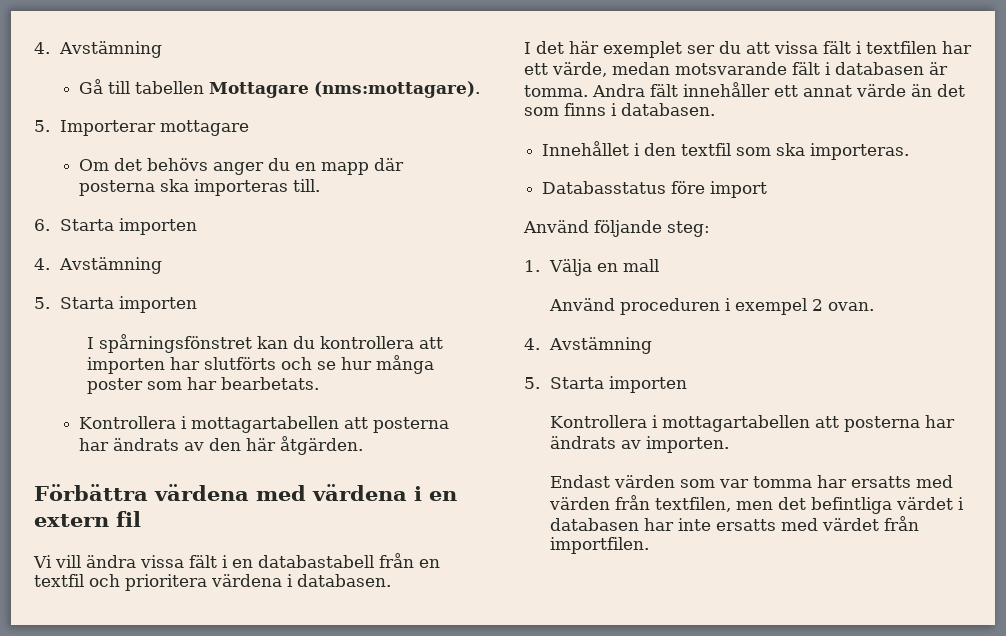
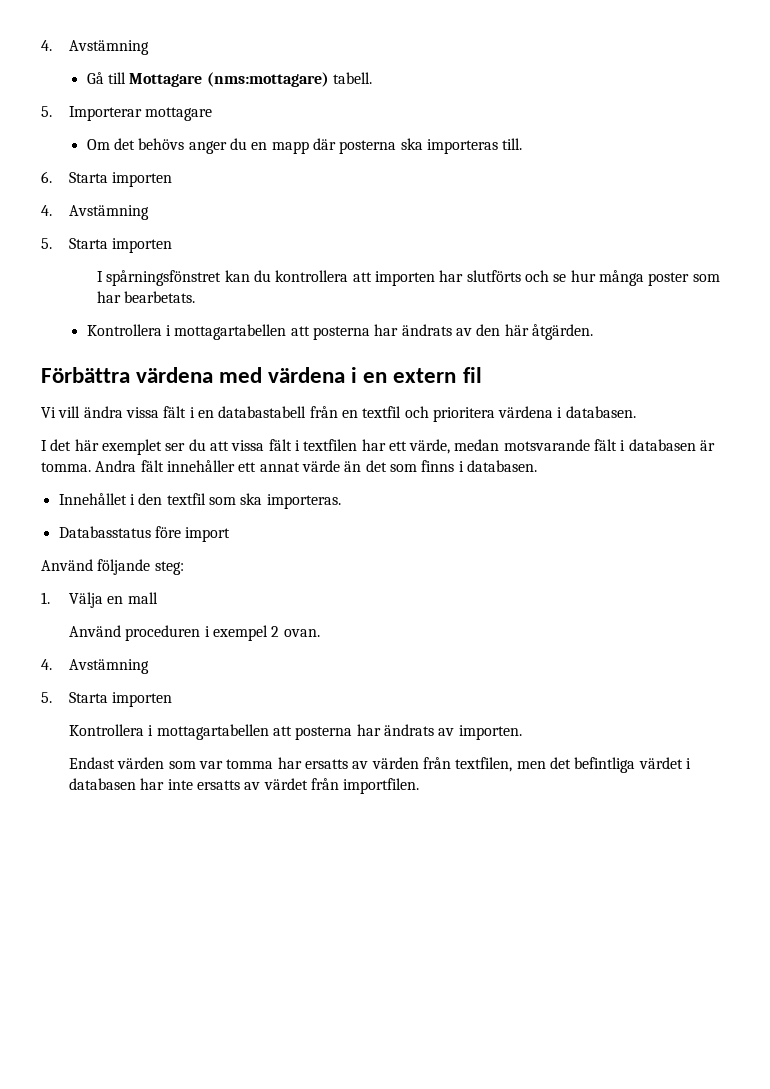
[134,81,480,98] tabellen Mottagare (nms:mottagare). -> [129,72,372,87] Mottagare (nms:mottagare) tabell.
[916,475,954,488] med -> [352,761,369,769] av
[781,518,819,531] med -> [244,782,261,790] av

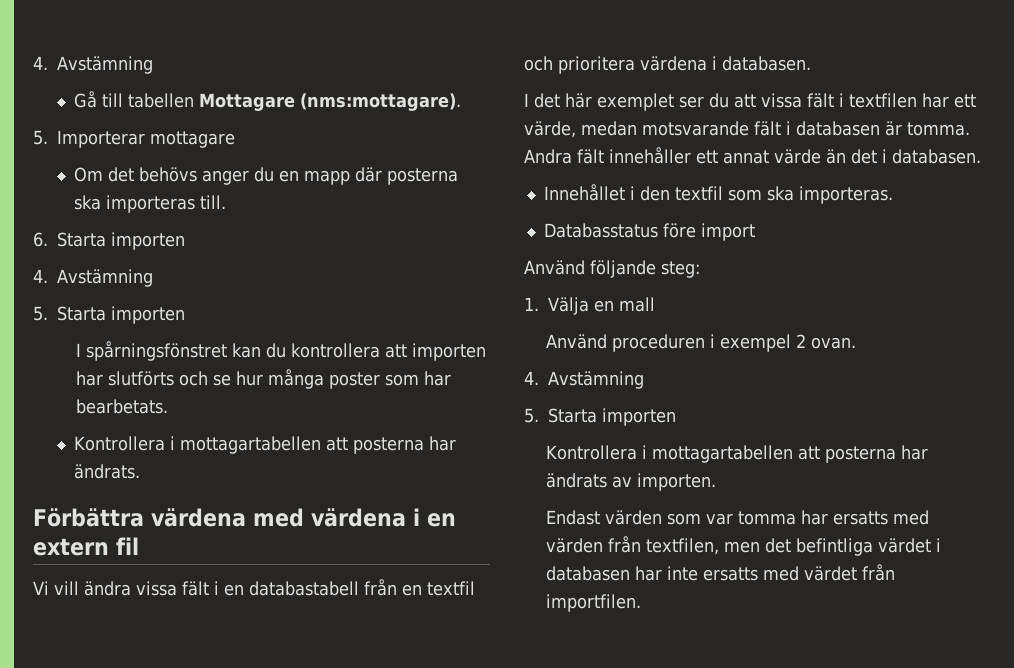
[129,72,372,87] Mottagare (nms:mottagare) tabell. -> [128,93,462,111] tabellen Mottagare (nms:mottagare).
[401,324,593,340] ändrats av den här åtgärden. -> [74,464,141,479] ändrats.
[389,460,455,472] som finns -> (877, 156) none
[352,761,369,769] av -> [892,510,929,525] med
[244,782,261,790] av -> [762,566,799,581] med

